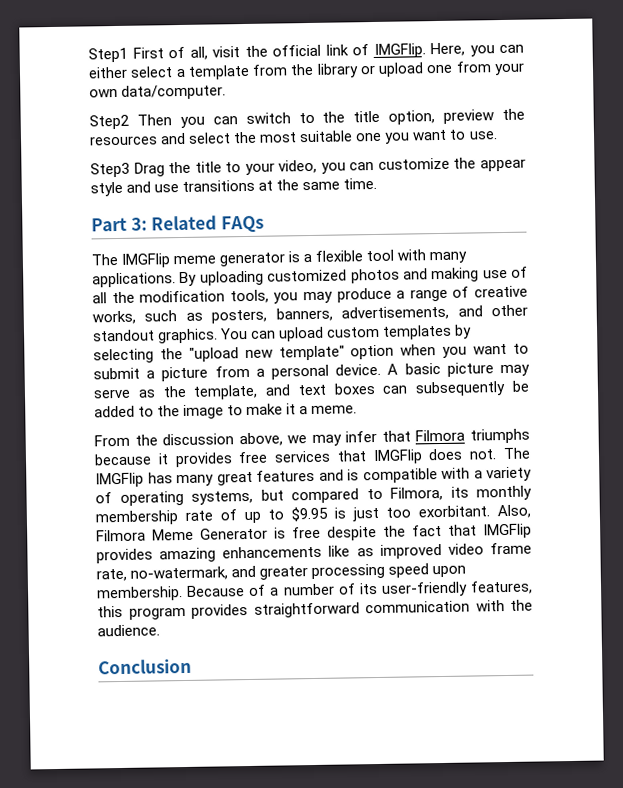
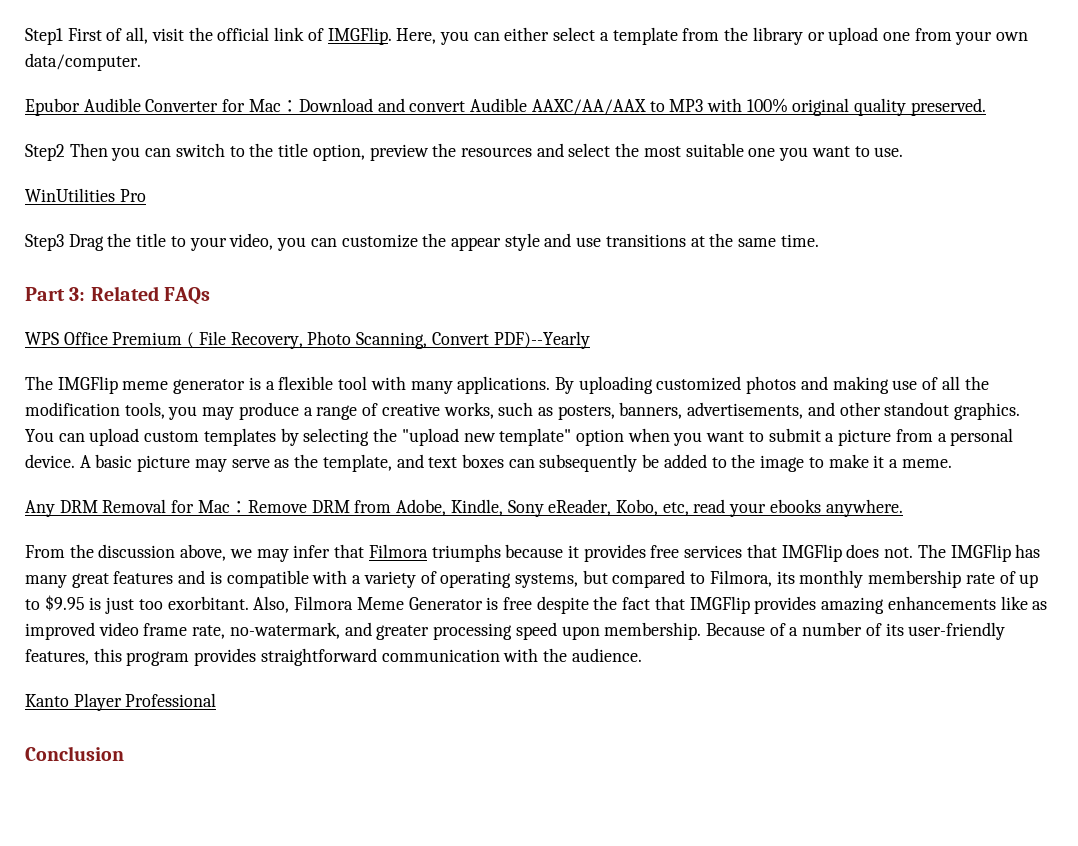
(227, 92) none -> [25,98,986,116] // Epubor Audible Converter for Mac：Download and convert Audible AAXC/AA/AAX to MP3 with 100% original quality preserved.
(498, 135) none -> [25,188,146,202] // WinUtilities Pro
(264, 224) none -> [25,331,590,349] // WPS Office Premium ( File Recovery, Photo Scanning, Convert PDF)--Yearly
(358, 410) none -> [25,499,903,517] // Any DRM Removal for Mac：Remove DRM from Adobe, Kindle, Sony eReader, Kobo, etc, read your ebooks anywhere.
(160, 630) none -> [25,693,217,711] // Kanto Player Professional

